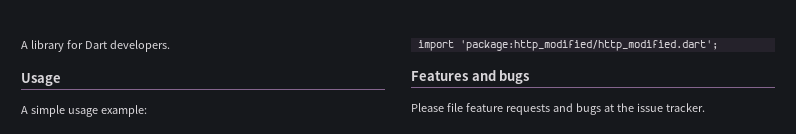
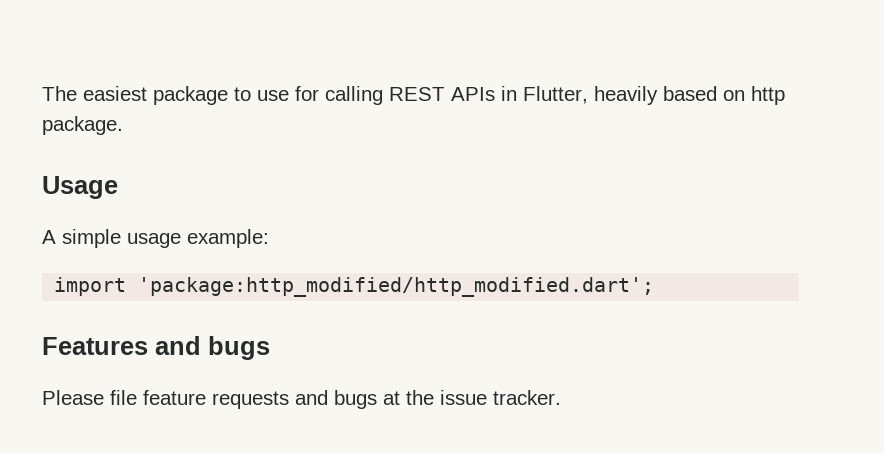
[21,40,170,52] A library for Dart developers. -> [42,86,785,105] [42,116,123,135] The easiest package to use for calling REST APIs in Flutter, heavily based on http package.

